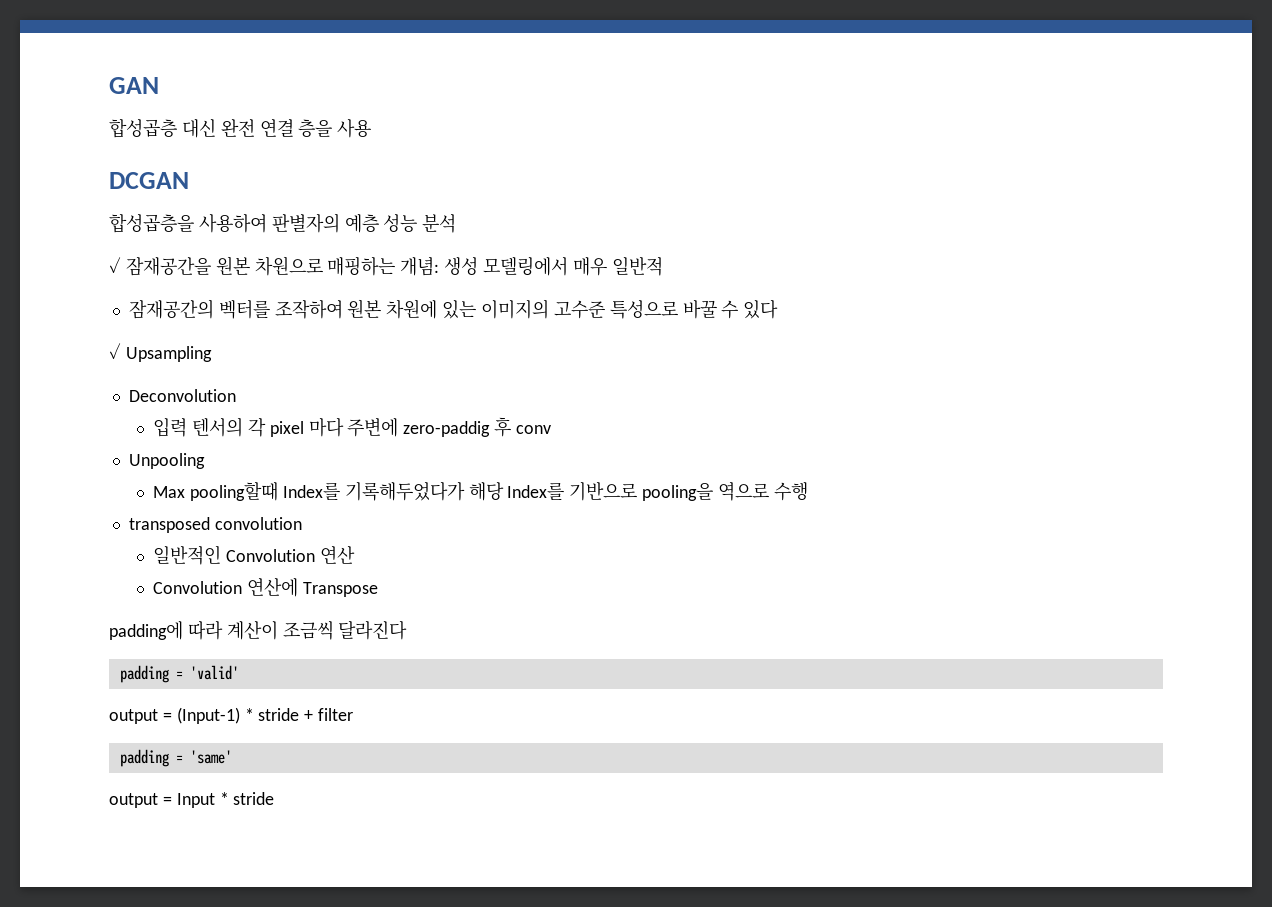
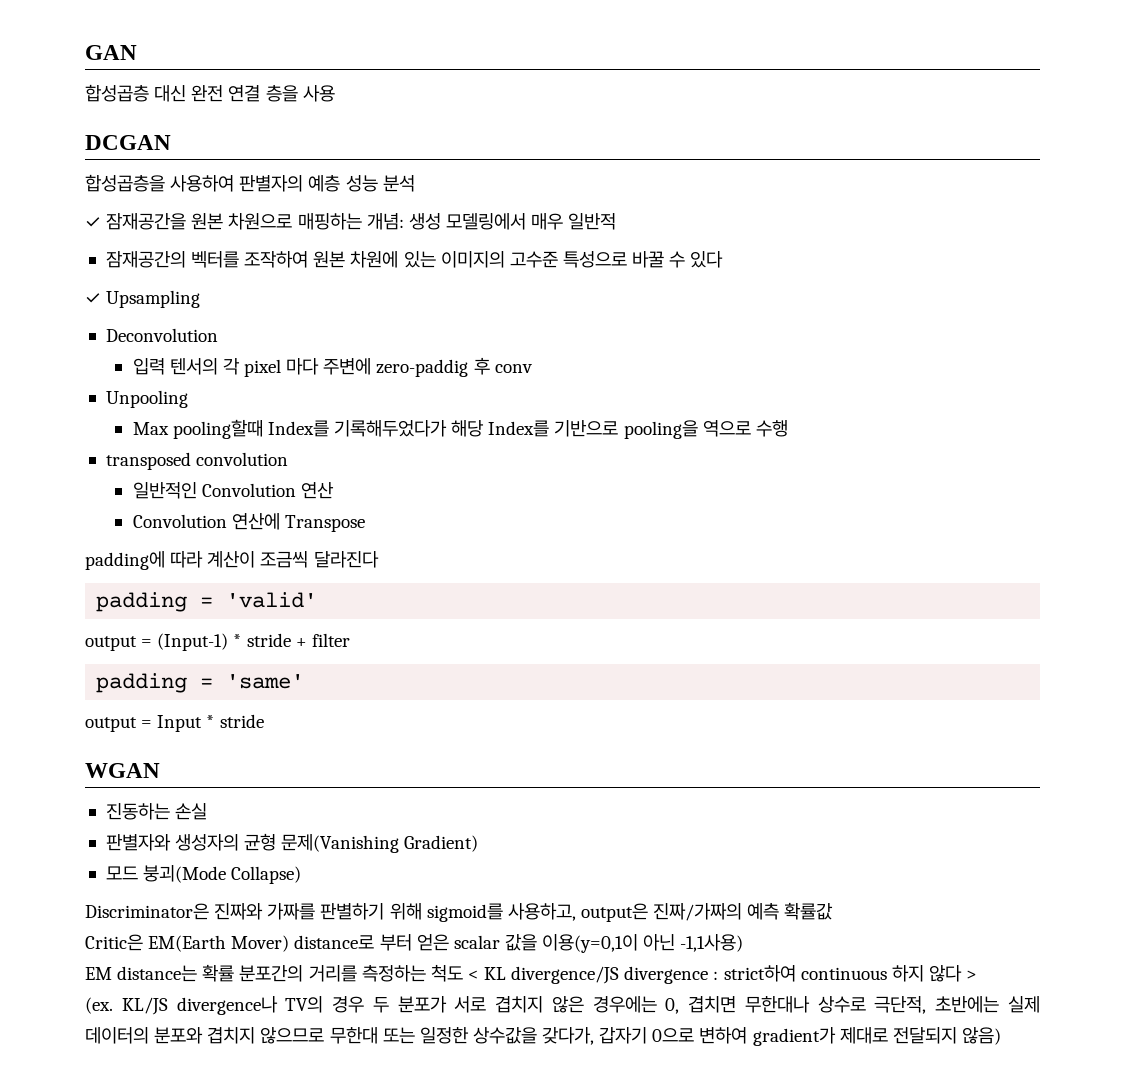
(275, 798) none -> [85,763,160,778] [105,803,208,820] [105,833,479,853] [105,865,302,884] [85,902,834,922] [85,934,744,953] [85,964,978,984] [85,996,1040,1015] [85,1027,1001,1046] // WGAN // 진동하는 손실 // 판별자와 생성자의 균형 문제(Vanishing Gradient) // 모드 붕괴(Mode Collapse) // Discriminator은 진짜와 가짜를 판별하기 위해 sigmoid를 사용하고, output은 진짜/가짜의 예측 확률값 // Critic은 EM(Earth Mover) distance로 부터 얻은 scalar 값을 이용(y=0,1이 아닌 -1,1사용) // EM distance는 확률 분포간의 거리를 측정하는 척도 < KL divergence/JS divergence : strict하여 continuous 하지 않다 > // (ex. KL/JS divergence나 TV의 경우 두 분포가 서로 겹치지 않은 경우에는 0, 겹치면 무한대나 상수로 극단적, 초반에는 실제 데이터의 분포와 겹치지 않으므로 무한대 또는 일정한 상수값을 갖다가, 갑자기 0으로 변하여 gradient가 제대로 전달되지 않음)

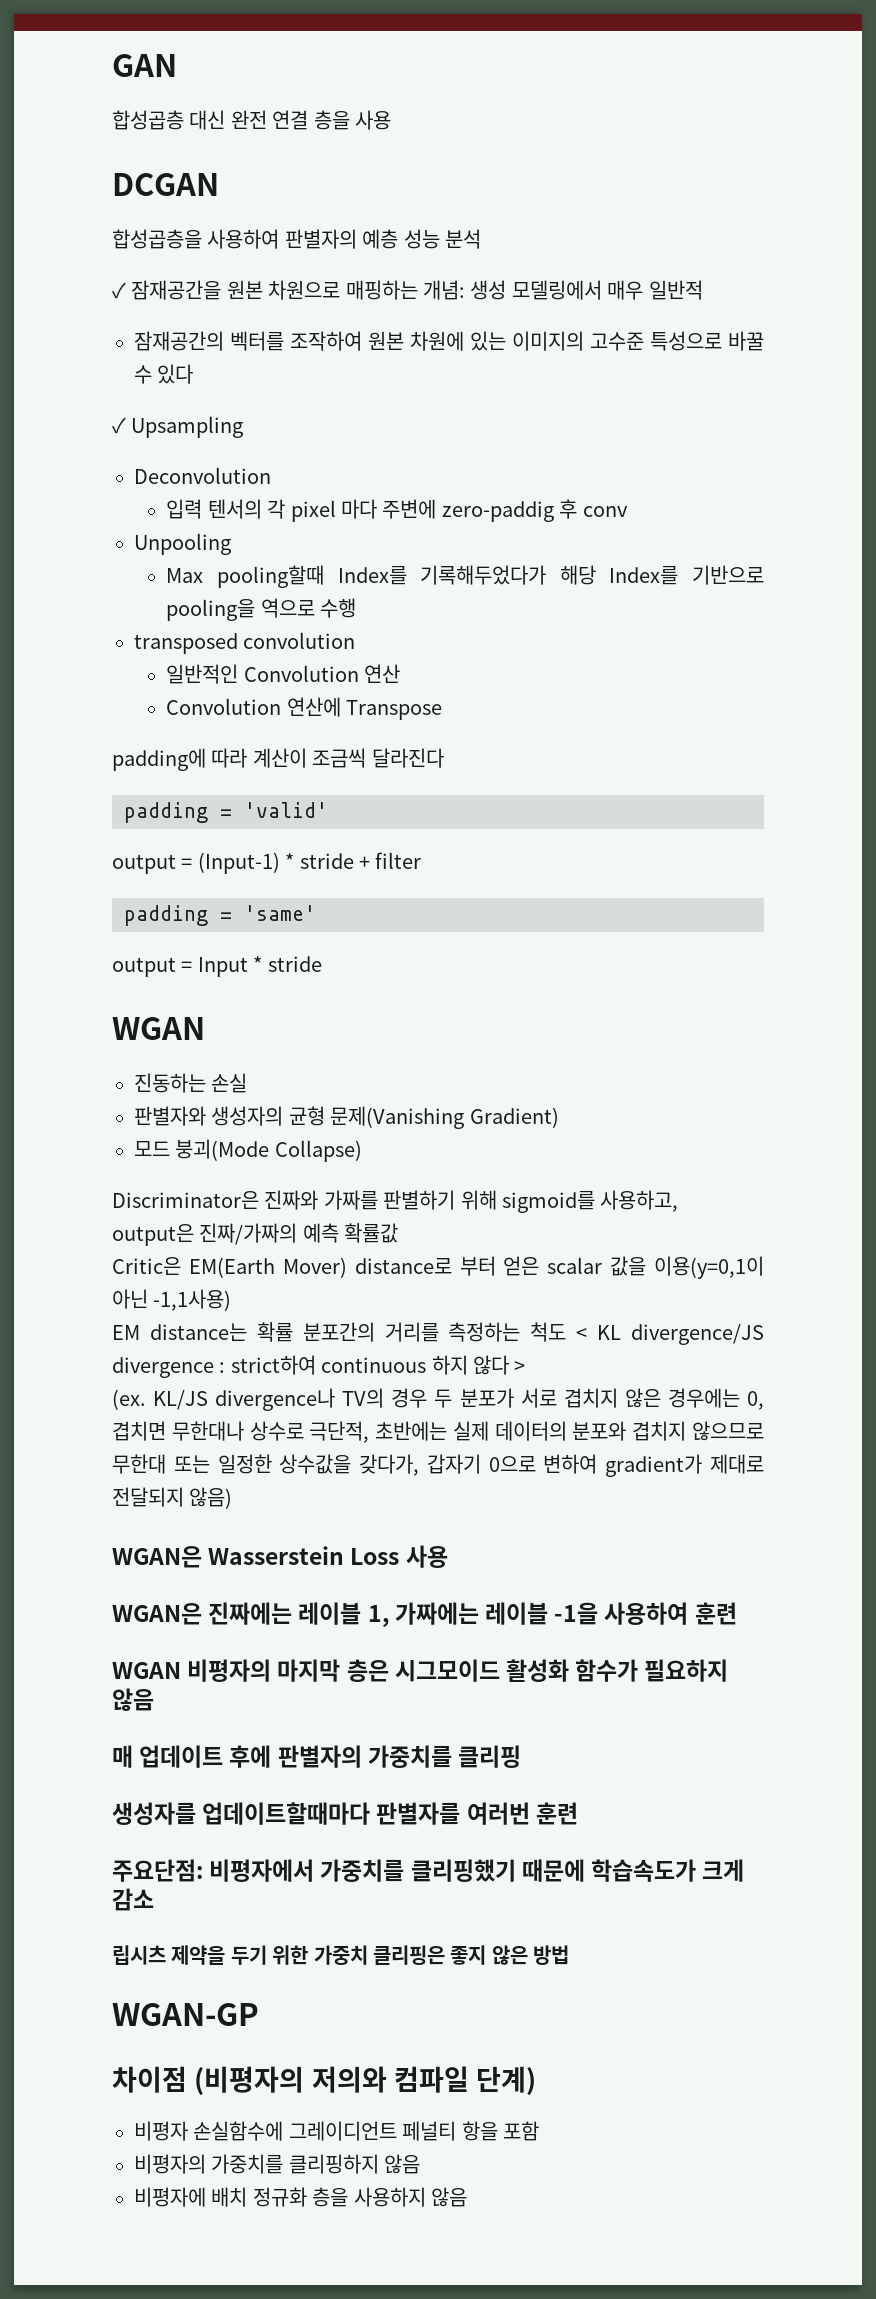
(1001, 1036) none -> [112,1545,448,1568] [112,1602,737,1627] [112,1659,729,1682] [112,1688,154,1711] [112,1745,522,1768] [112,1802,578,1825] [112,1859,745,1882] [112,1888,154,1911] [112,1945,570,1965] [112,2003,259,2026] [112,2066,537,2095] [134,2121,539,2141] [134,2154,421,2174] [134,2187,467,2207] // WGAN은 Wasserstein Loss 사용 // WGAN은 진짜에는 레이블 1, 가짜에는 레이블 -1을 사용하여 훈련 // WGAN 비평자의 마지막 층은 시그모이드 활성화 함수가 필요하지 않음 // 매 업데이트 후에 판별자의 가중치를 클리핑 // 생성자를 업데이트할때마다 판별자를 여러번 훈련 // 주요단점: 비평자에서 가중치를 클리핑했기 때문에 학습속도가 크게 감소 // 립시츠 제약을 두기 위한 가중치 클리핑은 좋지 않은 방법 // WGAN-GP // 차이점 (비평자의 저의와 컴파일 단계) // 비평자 손실함수에 그레이디언트 페널티 항을 포함 // 비평자의 가중치를 클리핑하지 않음 // 비평자에 배치 정규화 층을 사용하지 않음

